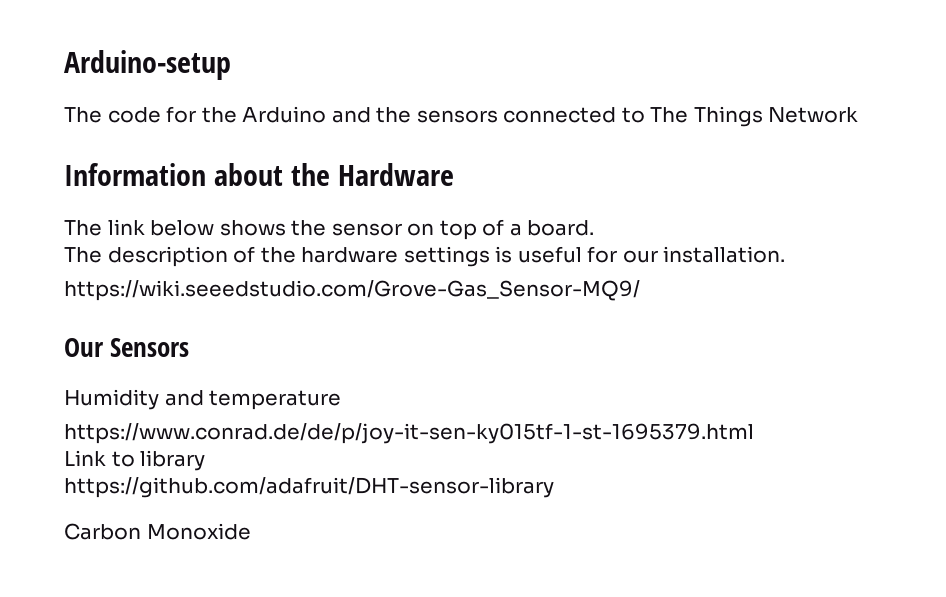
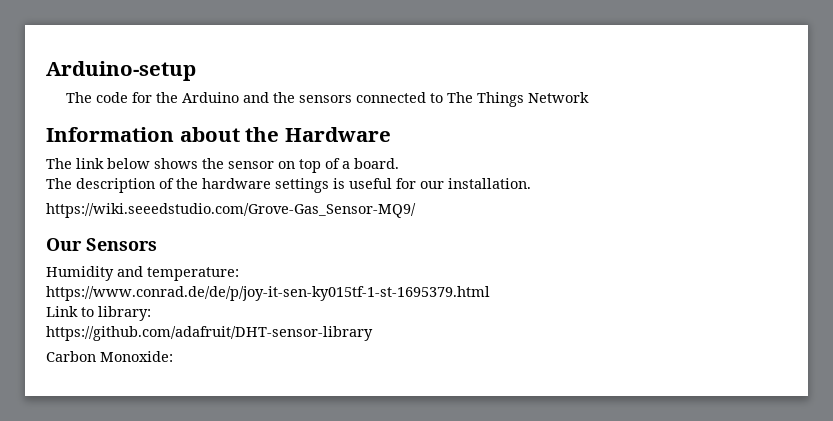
[209,390,342,410] temperature -> [147,267,239,281] temperature:
[140,450,206,471] library -> [98,306,151,321] library:
[146,523,251,540] Monoxide -> [100,351,173,362] Monoxide:

